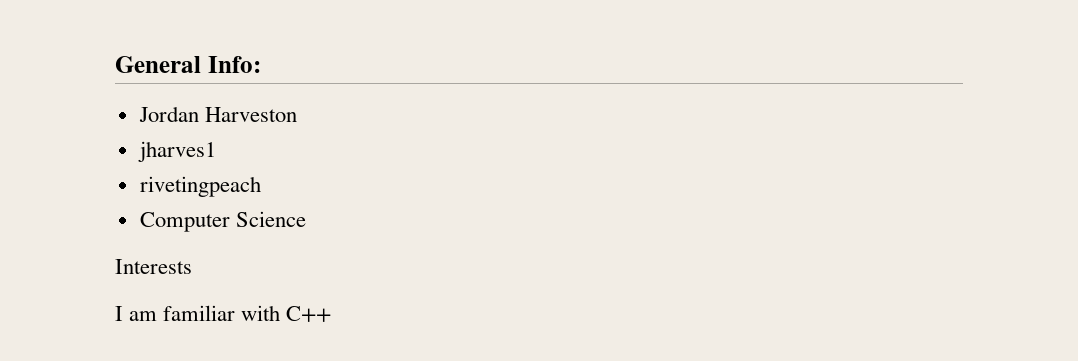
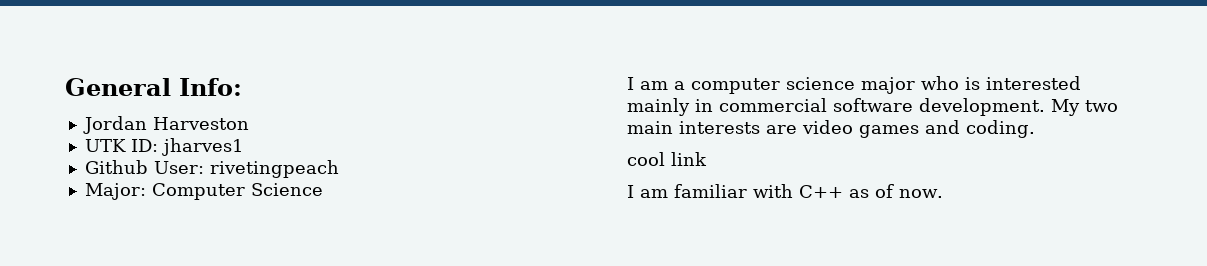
(297, 114) none -> [84,139,158,152] UTK ID:
(216, 151) none -> [84,160,204,174] Github User:
(261, 186) none -> [84,183,146,200] Major:
[115,259,192,274] Interests -> [627,76,1081,94] [627,98,1118,116] [627,120,1035,138] [627,152,707,166] I am a computer science major who is interested mainly in commercial software development. My two main interests are video games and coding. // cool link
(332, 314) none -> [849,184,943,198] as of now.

